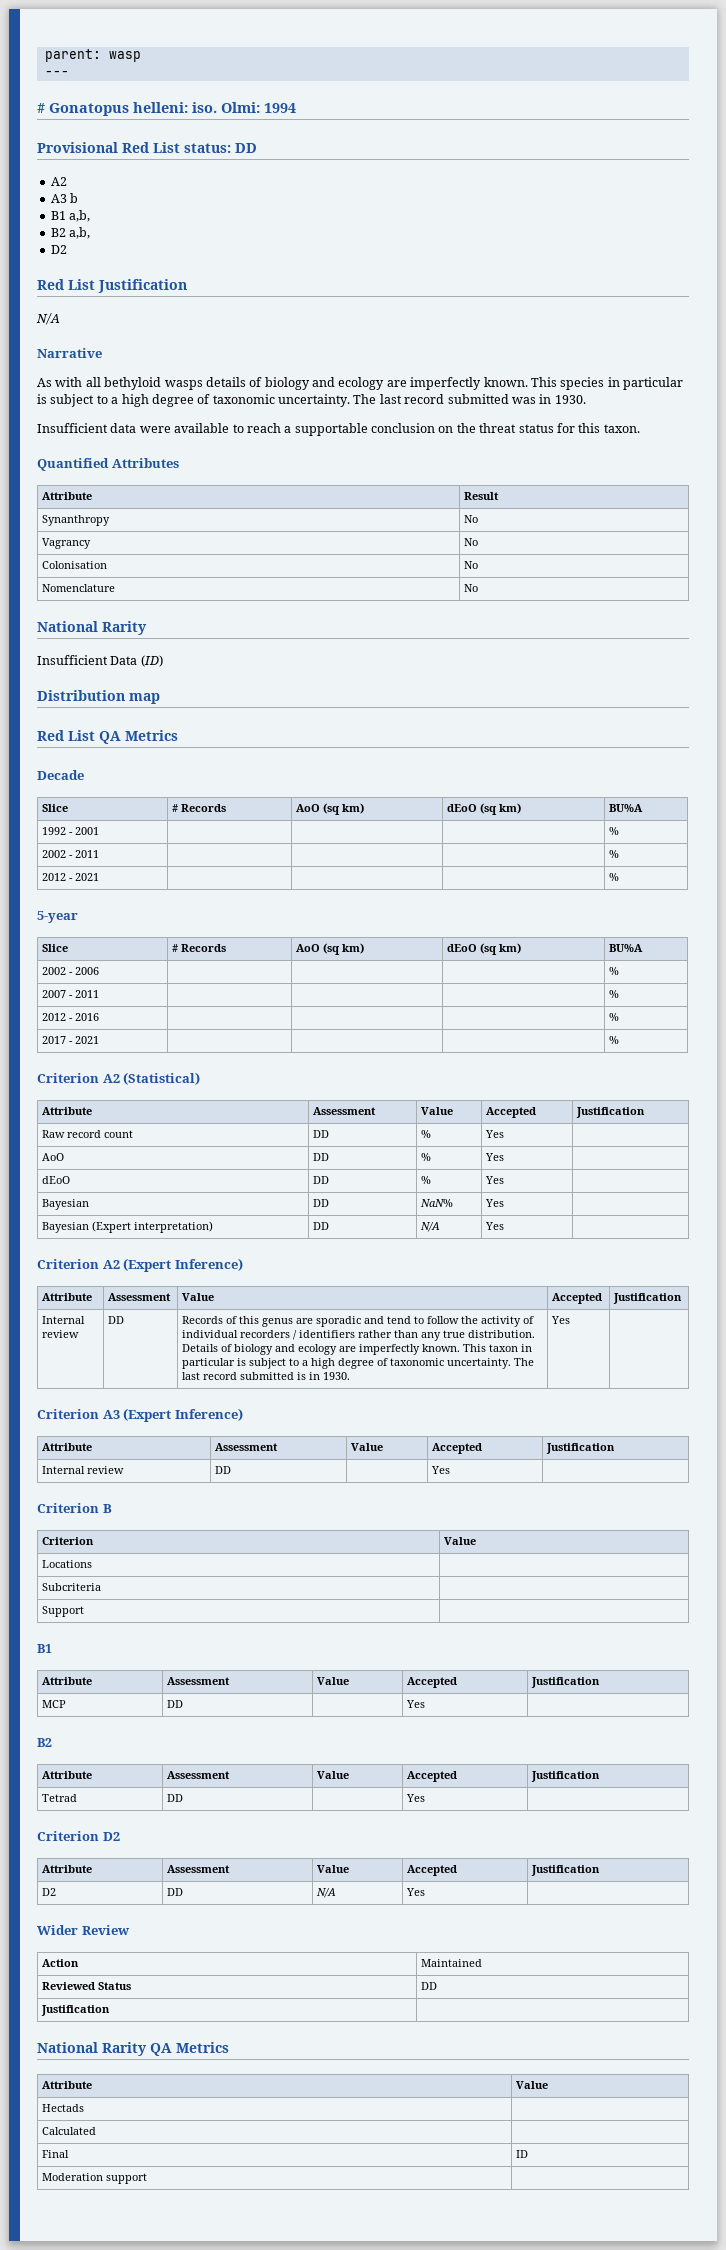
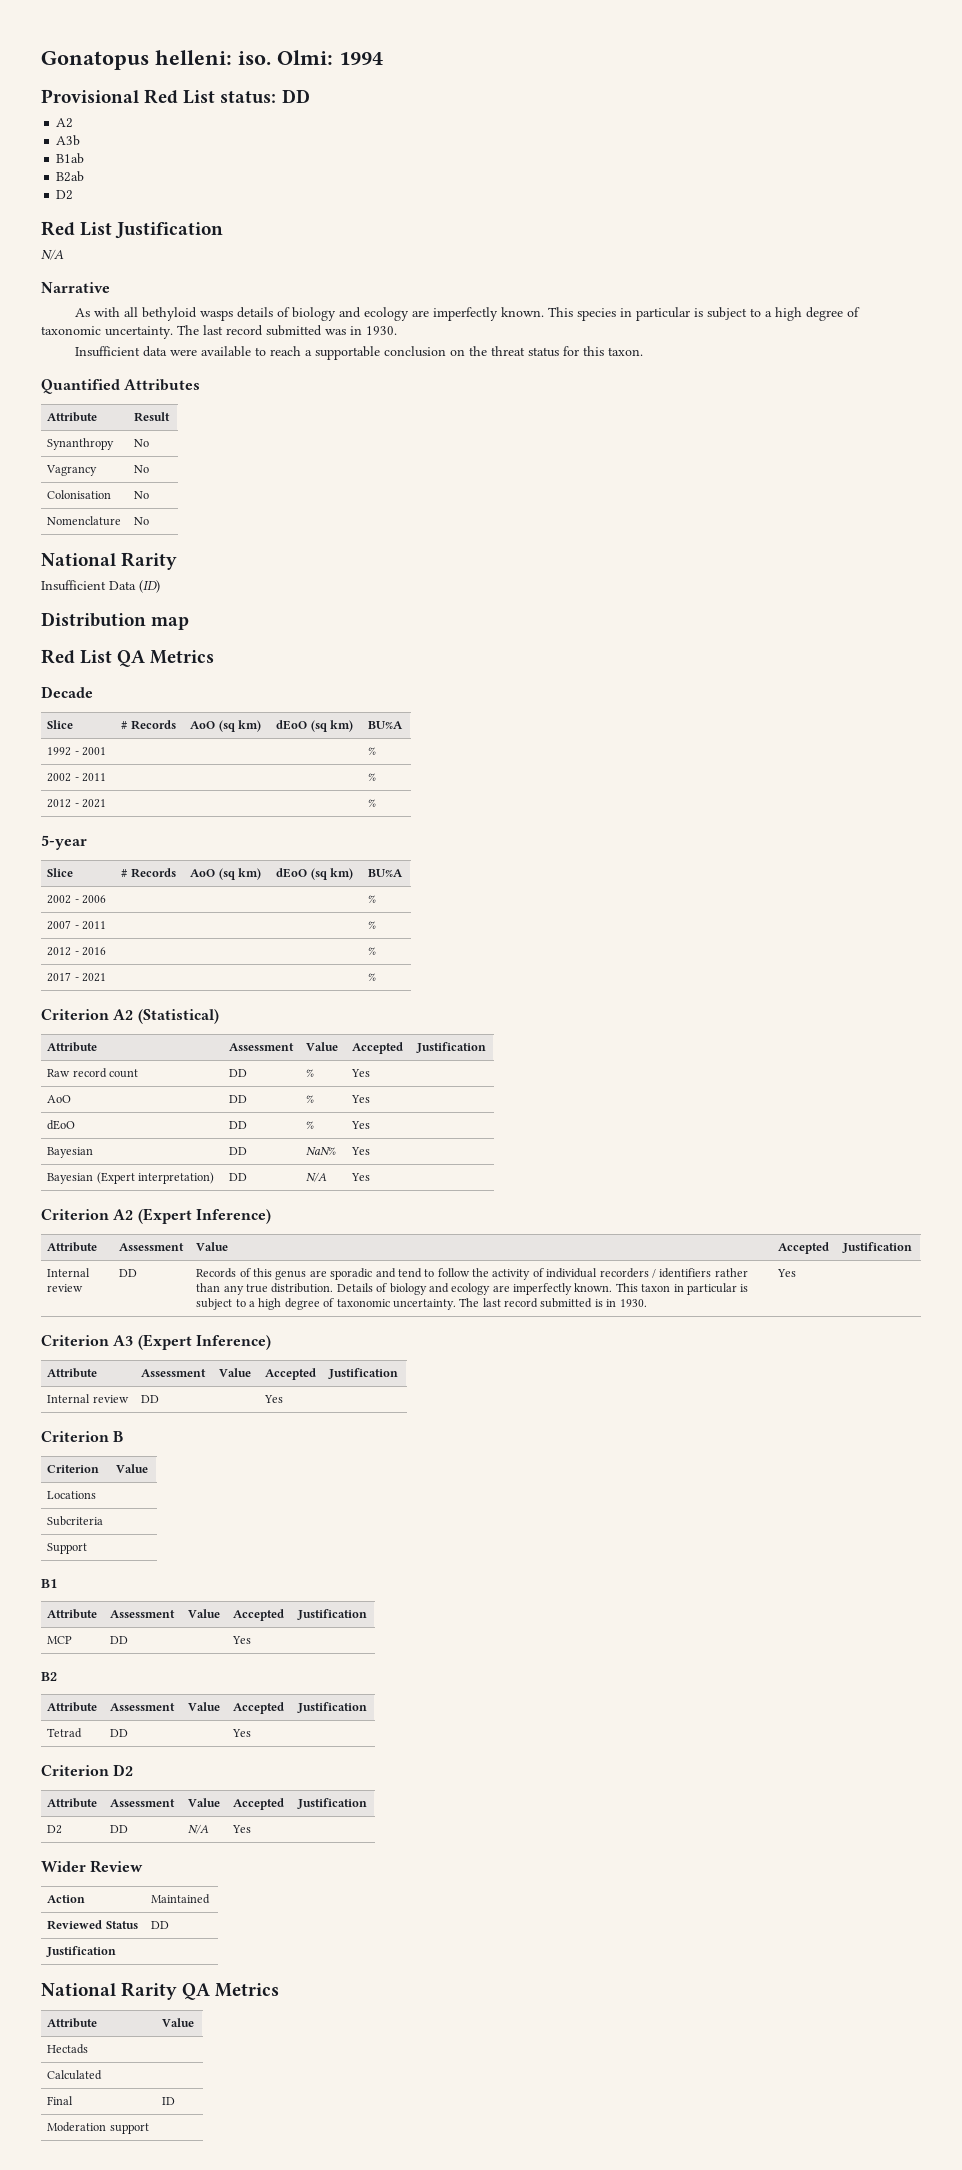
[44,49,141,62] [44,71,69,76] [37,103,45,113] parent: wasp // --- // # -> (41, 60) none
[50,193,79,203] [50,210,91,222] [50,227,91,239] A3 b // B1 a,b, // B2 a,b, -> [56,135,81,146] [56,153,85,164] [56,171,85,182] A3b // B1ab // B2ab

